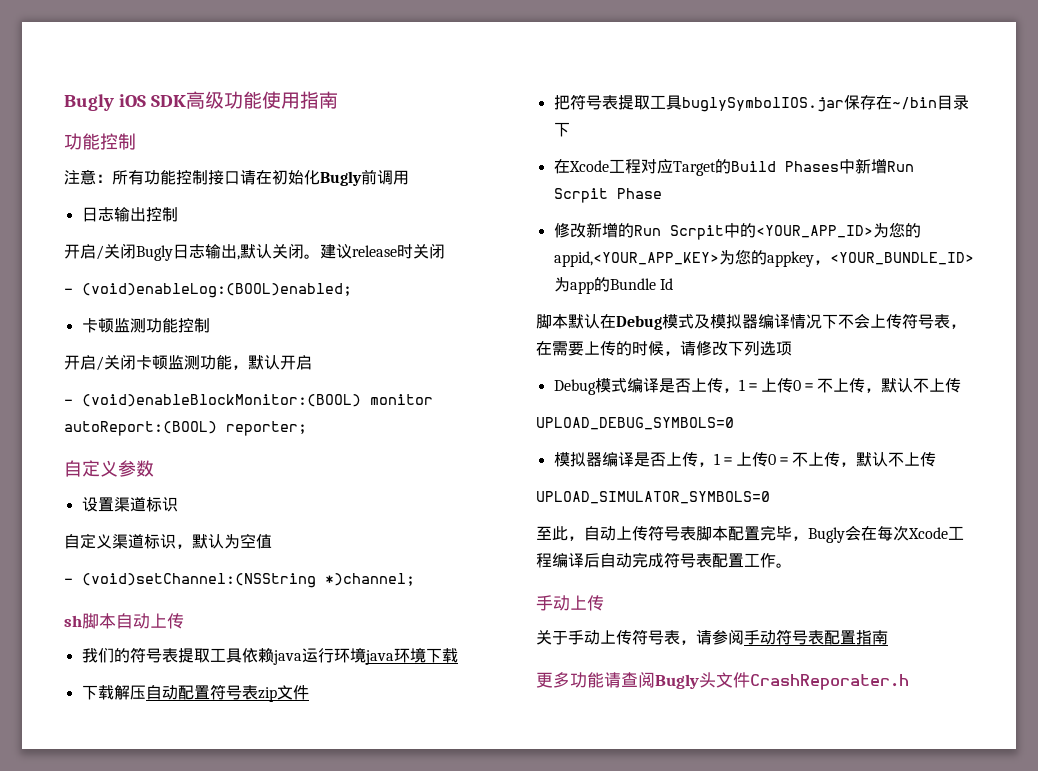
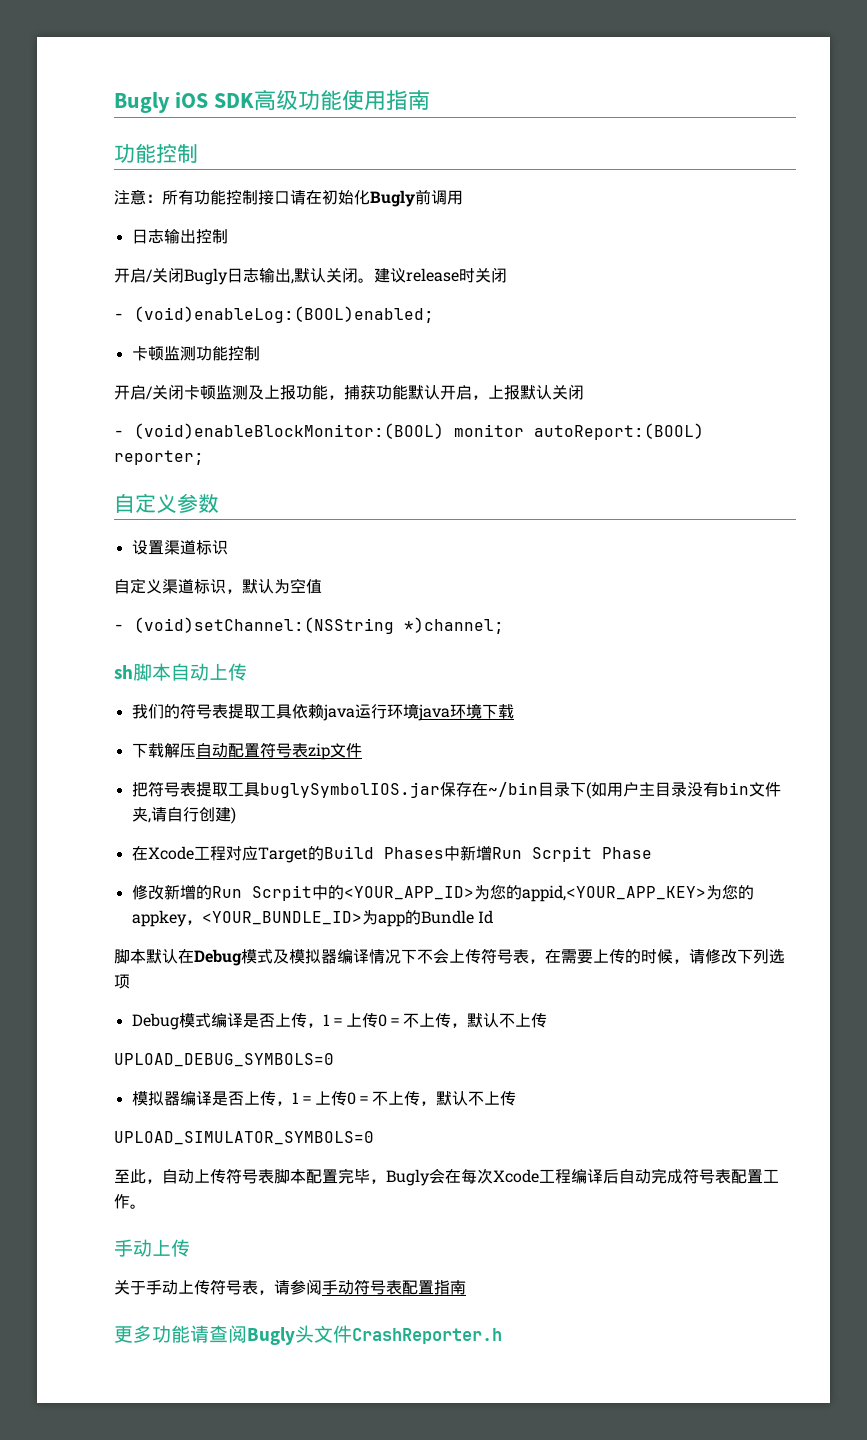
[200,355,248,370] 功能， -> [248,384,408,400] 及上报功能，捕获功能
(312, 362) none -> [472,384,584,400] ，上报默认关闭
(570, 129) none -> [585,782,781,799] [131,807,236,824] (如用户主目录没有bin文件夹,请自行创建)
[750,674,909,690] CrashReporater.h -> [352,1328,502,1344] CrashReporter.h

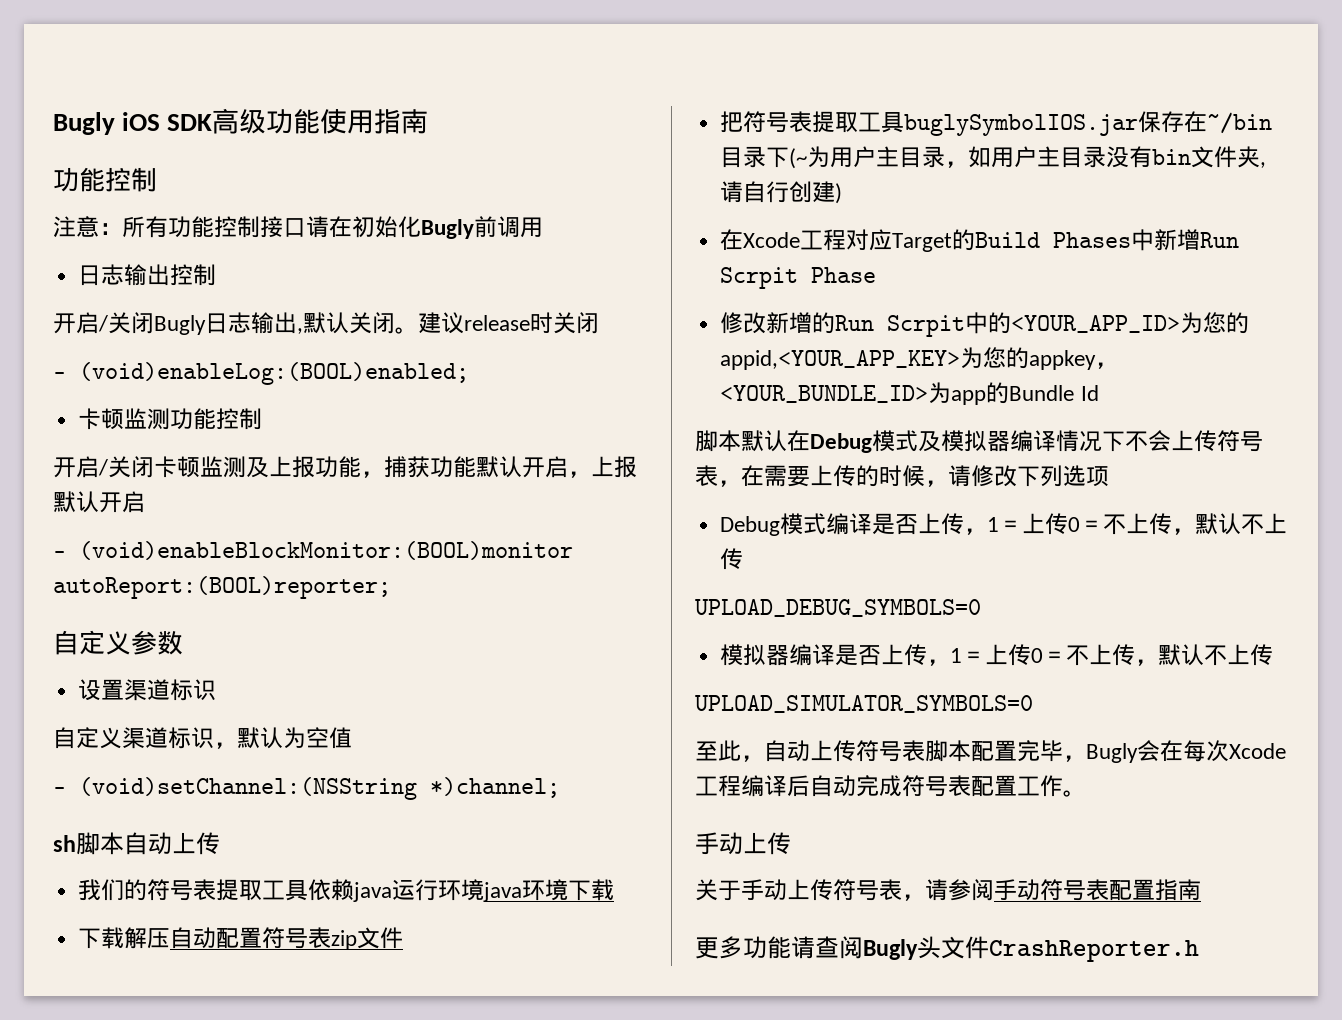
[552,384,584,400] [114,423,704,440] [114,450,204,465] 关闭 // - (void)enableBlockMonitor:(BOOL) monitor autoReport:(BOOL) reporter; -> [99,491,145,513] [53,541,573,560] [53,576,391,599] 开启 // - (void)enableBlockMonitor:(BOOL)monitor autoReport:(BOOL)reporter;
[585,782,592,799] ( -> [789,146,969,169] (~为用户主目录，

